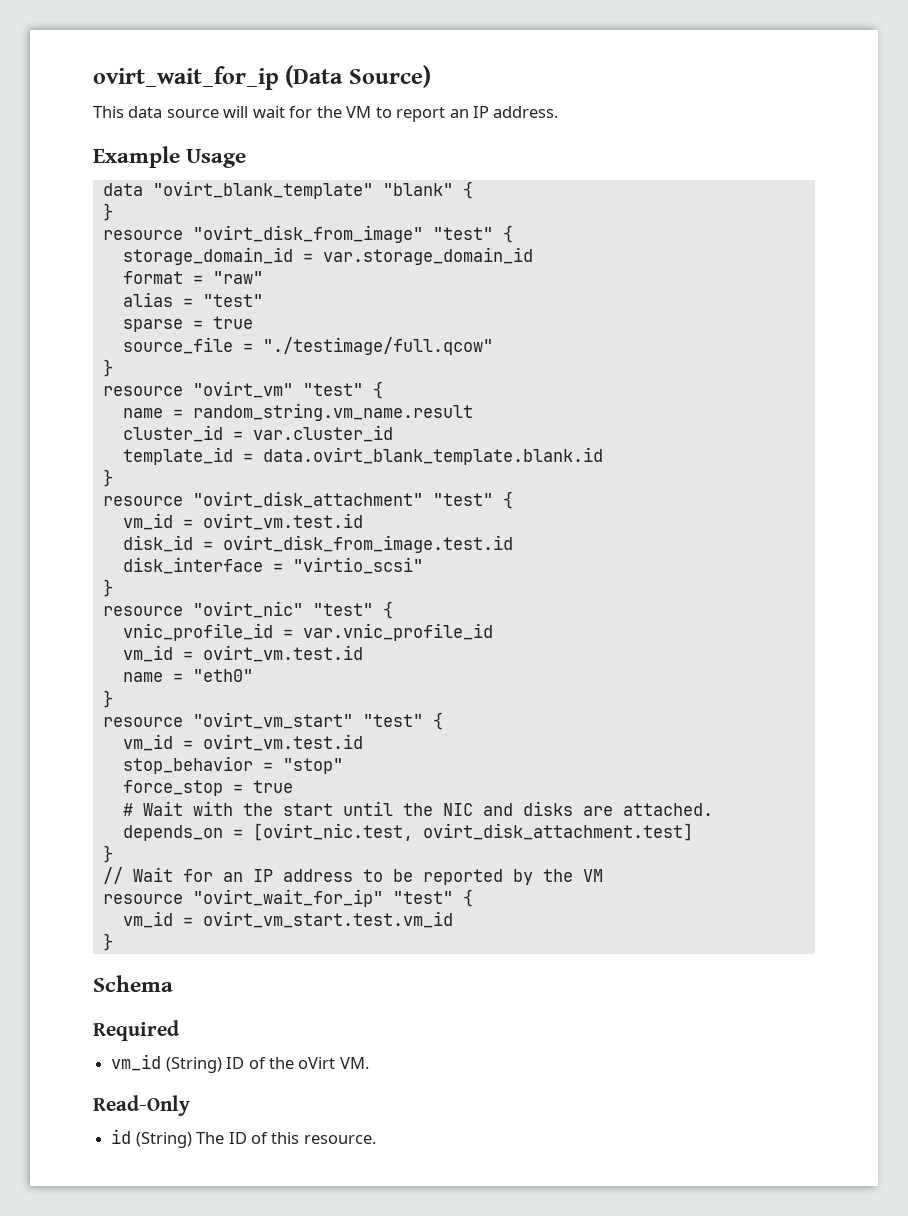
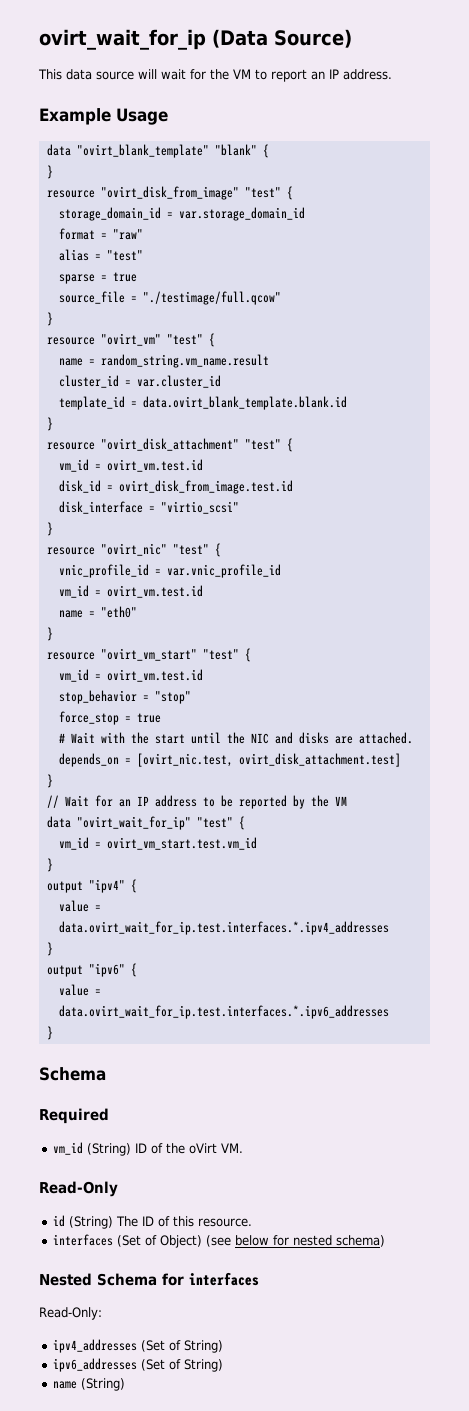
[102,894,183,904] resource -> [46,816,71,828] data
(113, 942) none -> [46,879,137,893] [58,900,101,912] [58,921,389,935] [46,942,53,956] [46,963,137,977] [58,984,101,996] [58,1005,389,1019] [46,1026,53,1040] // output "ipv4" { // value = data.ovirt_wait_for_ip.test.interfaces.*.ipv4_addresses // } // output "ipv6" { // value = data.ovirt_wait_for_ip.test.interfaces.*.ipv6_addresses // }
(376, 1139) none -> [52,1234,385,1248] [39,1272,259,1286] [39,1307,102,1320] [52,1339,223,1353] [52,1358,223,1372] [52,1378,125,1391] // interfaces (Set of Object) (see below for nested schema) // Nested Schema for interfaces // Read-Only: // ipv4_addresses (Set of String) // ipv6_addresses (Set of String) // name (String)

